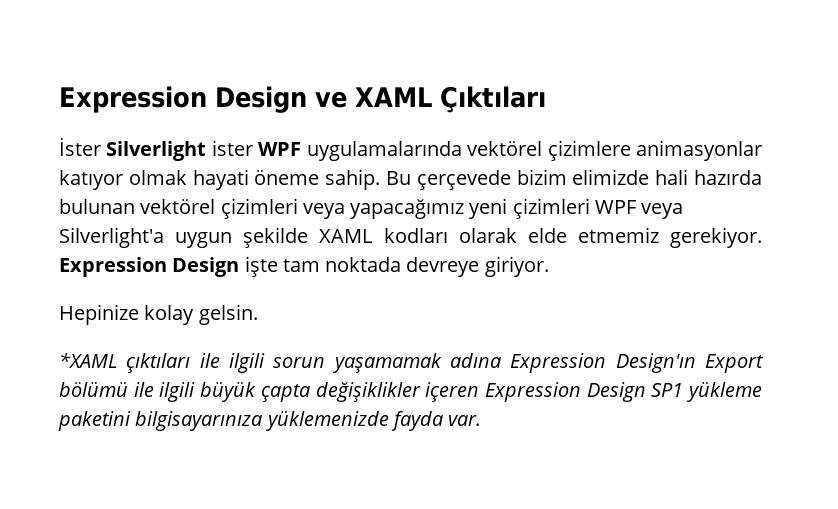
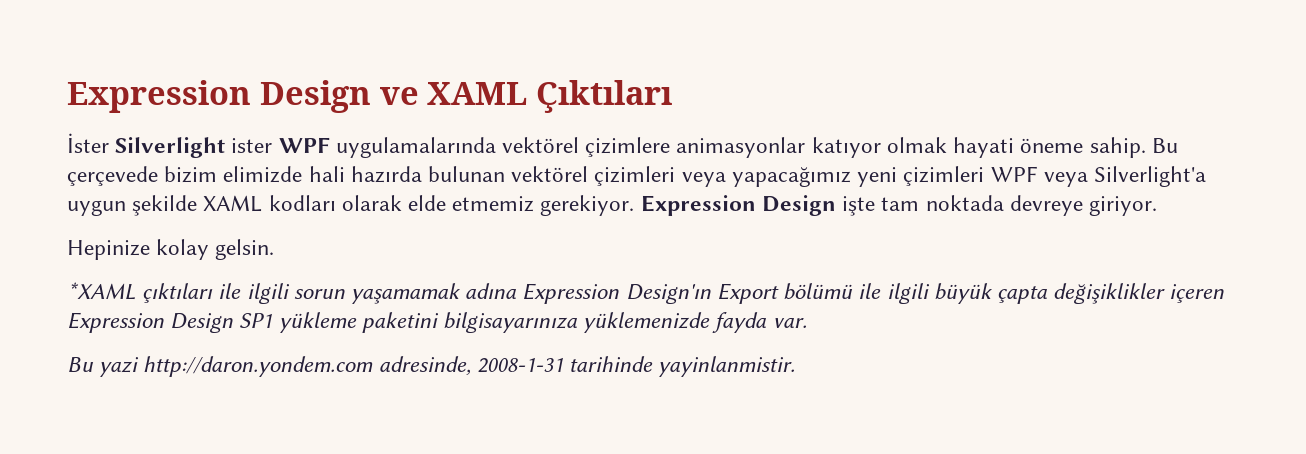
(482, 420) none -> [67,356,796,377] // Bu yazi http://daron.yondem.com adresinde, 2008-1-31 tarihinde yayinlanmistir.

